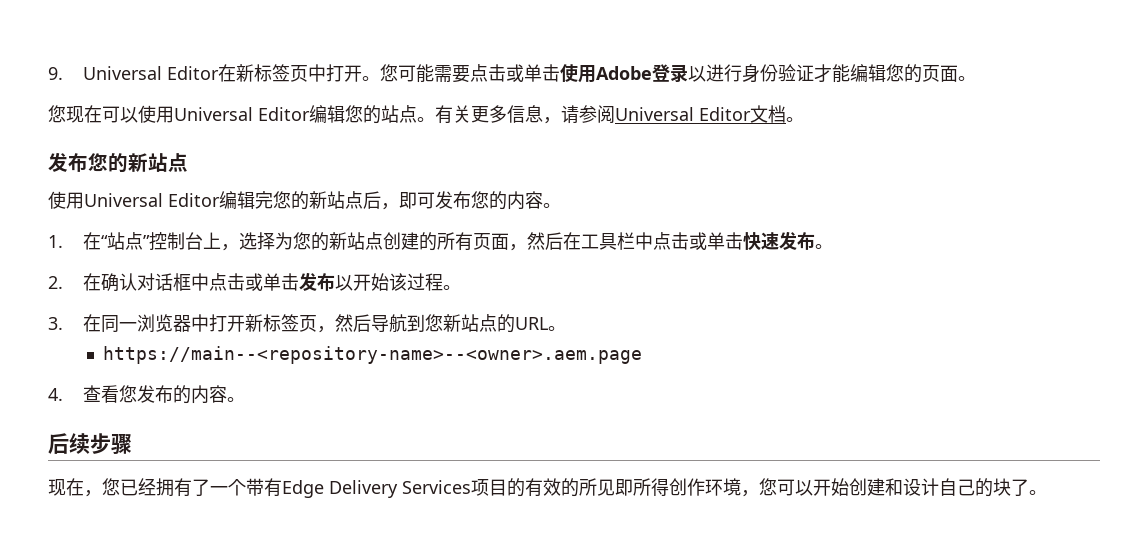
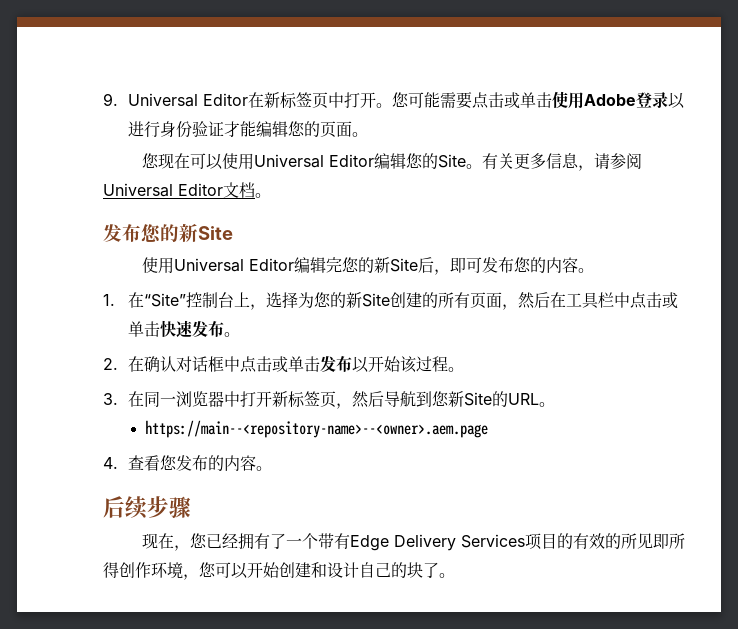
[381,105,417,123] 站点 -> [438,154,467,168] Site
[148,153,188,172] 站点 -> [198,226,233,240] Site
[327,191,363,209] 站点 -> [390,258,419,272] Site
[101,232,151,250] “站点” -> [143,293,186,307] “Site”
[347,232,384,250] 站点 -> [361,293,390,307] Site
[461,314,498,332] 站点 -> [463,392,492,406] Site

